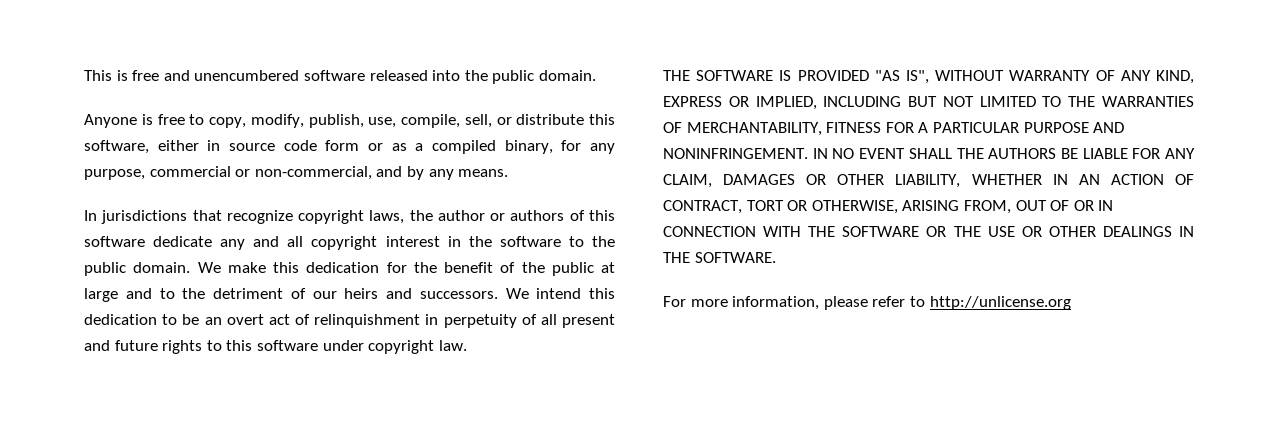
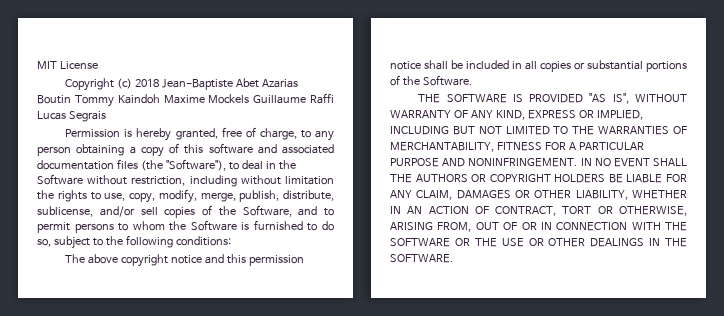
[84,70,596,84] [84,114,615,128] [84,140,615,154] [84,166,509,180] [84,210,615,224] [84,236,615,250] [84,262,615,276] [84,288,615,302] [84,314,615,328] [84,340,467,354] This is free and unencumbered software released into the public domain. // Anyone is free to copy, modify, publish, use, compile, sell, or distribute this software, either in source code form or as a compiled binary, for any purpose, commercial or non-commercial, and by any means. // In jurisdictions that recognize copyright laws, the author or authors of this software dedicate any and all copyright interest in the software to the public domain. We make this dedication for the benefit of the public at large and to the detriment of our heirs and successors. We intend this dedication to be an overt act of relinquishment in perpetuity of all present and future rights to this software under copyright law. -> [37,61,98,69] [65,78,299,91] [37,93,334,107] [37,111,106,122] [65,127,334,141] [37,143,334,157] [37,159,296,171] [37,174,334,187] [37,189,334,203] [37,205,334,218] [37,220,334,233] [37,235,231,249] [65,254,305,267] [390,60,687,72] [390,75,472,86] MIT License // Copyright (c) 2018 Jean-Baptiste Abet Azarias Boutin Tommy Kaindoh Maxime Mockels Guillaume Raffi Lucas Segrais // Permission is hereby granted, free of charge, to any person obtaining a copy of this software and associated documentation files (the "Software"), to deal in the Software without restriction, including without limitation the rights to use, copy, modify, merge, publish, distribute, sublicense, and/or sell copies of the Software, and to permit persons to whom the Software is furnished to do so, subject to the following conditions: // The above copyright notice and this permission notice shall be included in all copies or substantial portions of the Software.
(1057, 153) none -> [471,174,606,183] OR COPYRIGHT HOLDERS
[663,296,1071,310] // For more information, please refer to http://unlicense.org -> (453, 258) none

